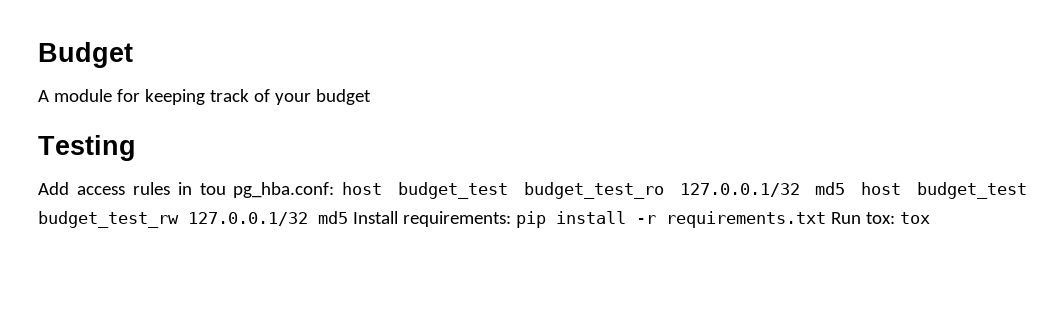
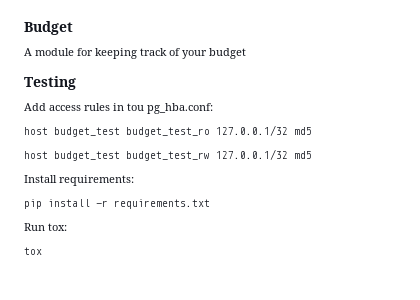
(335, 190) none -> (213, 108) //
(846, 188) none -> (312, 131) //
(348, 217) none -> (312, 155) //
(511, 219) none -> (134, 180) //
(826, 219) none -> (210, 204) //
(895, 218) none -> (67, 227) //

